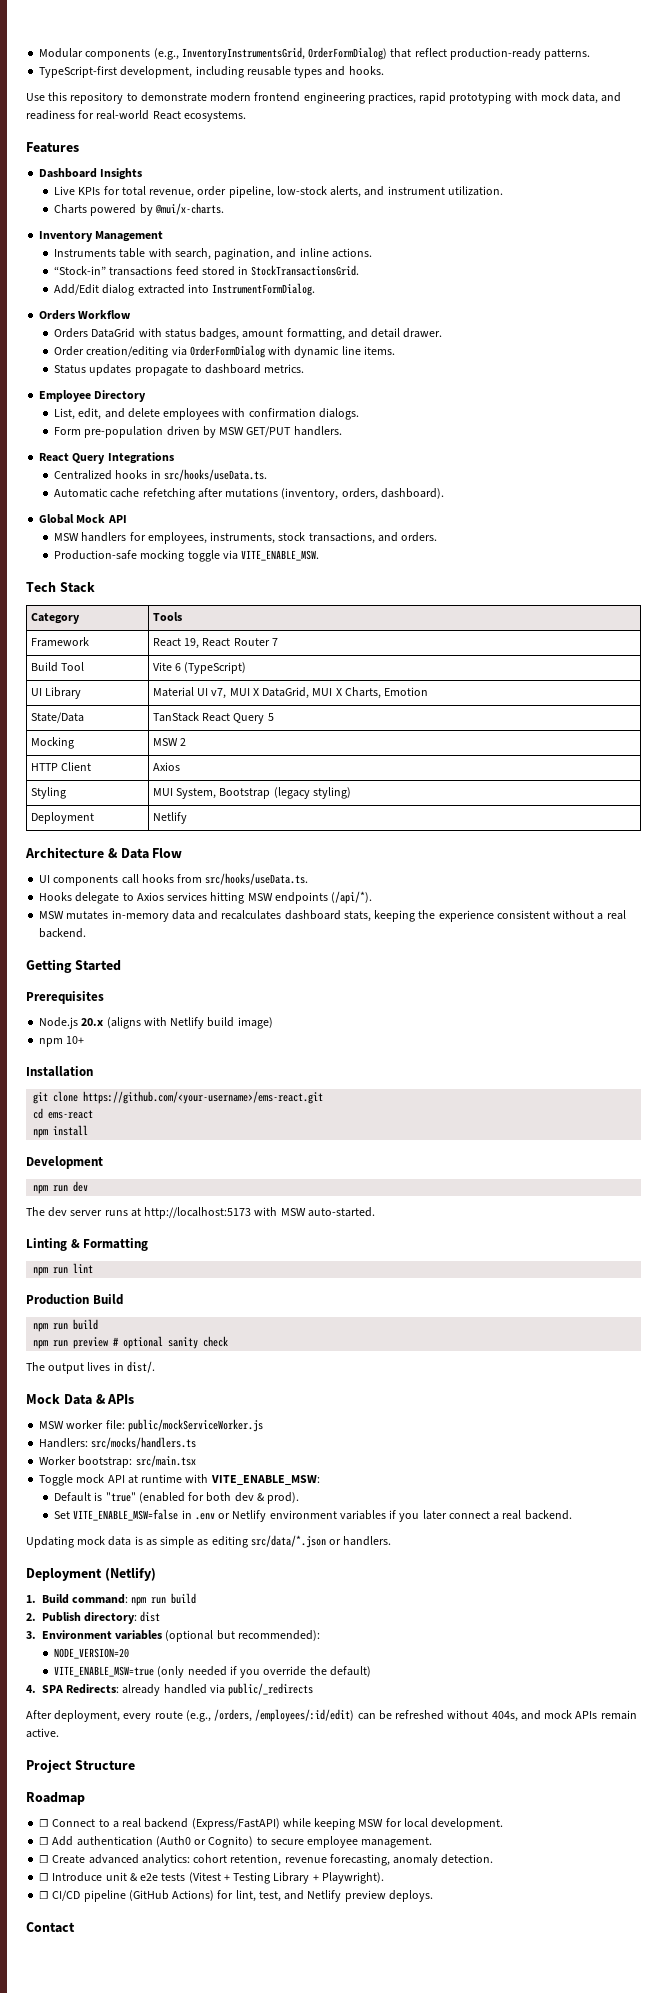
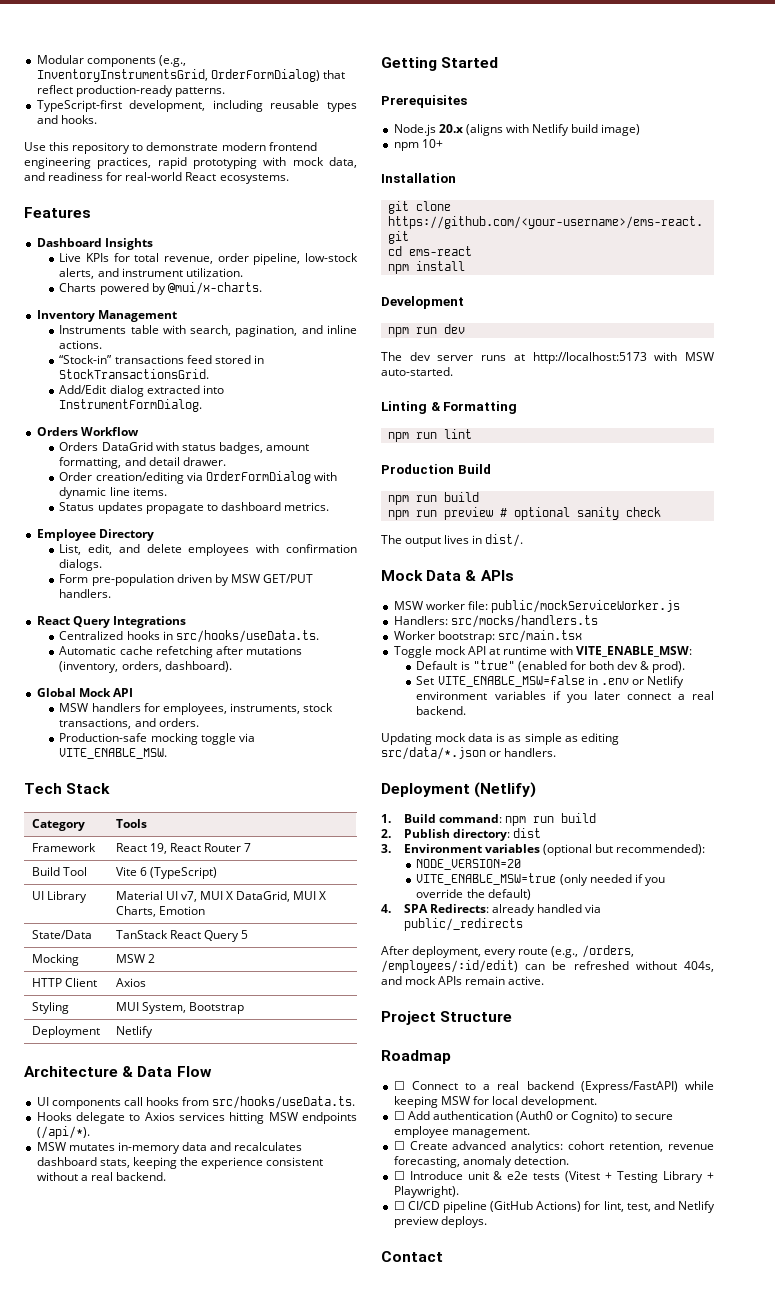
[273,787,351,799] (legacy styling) -> (244, 1008) none

